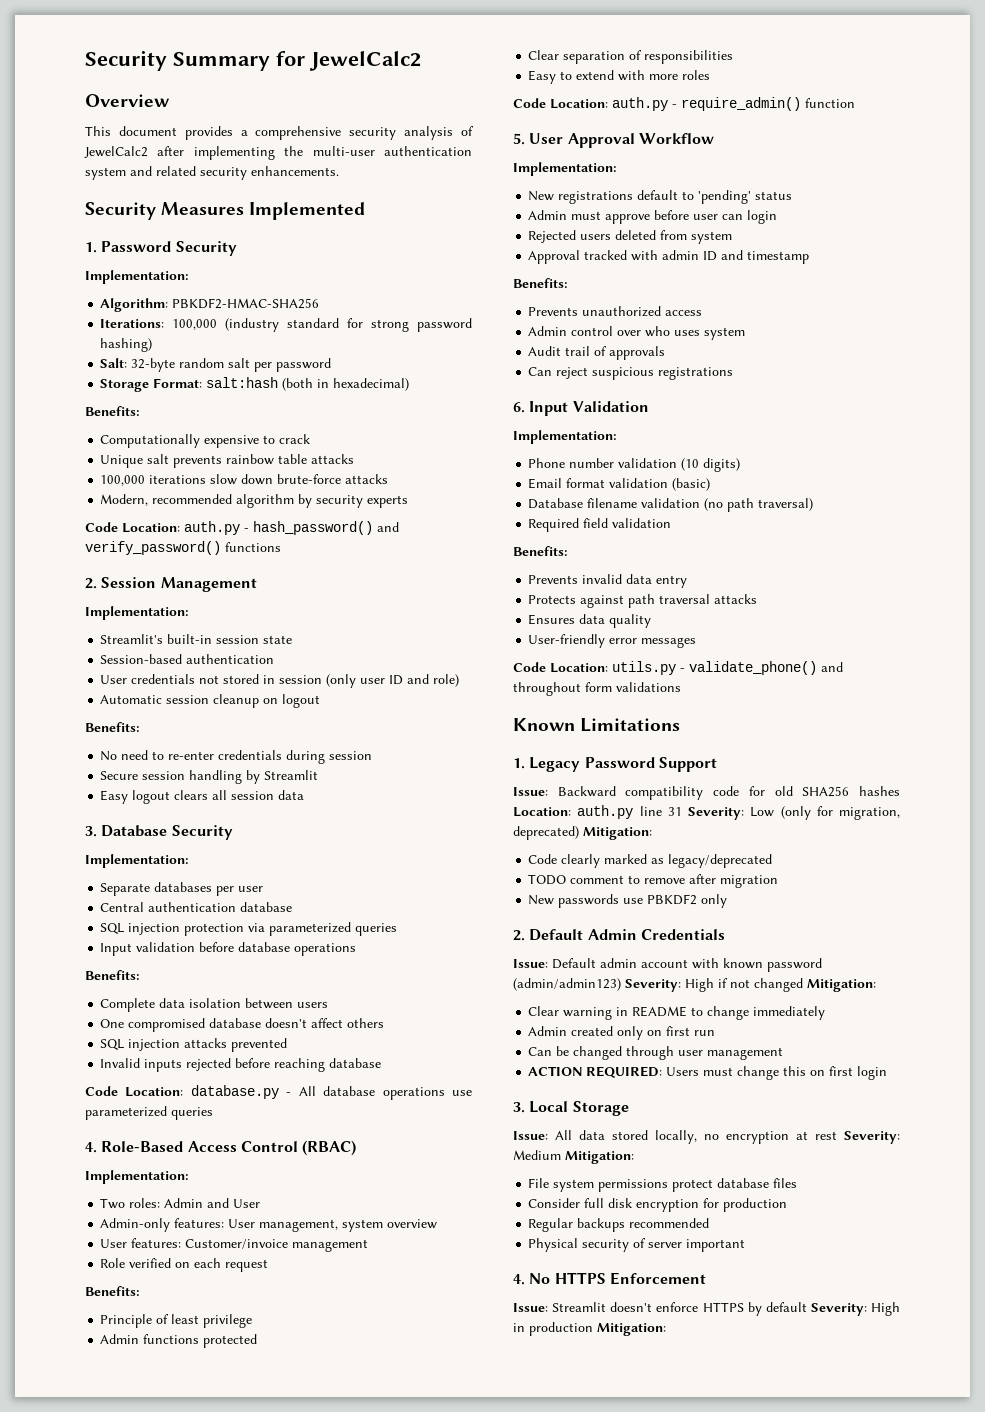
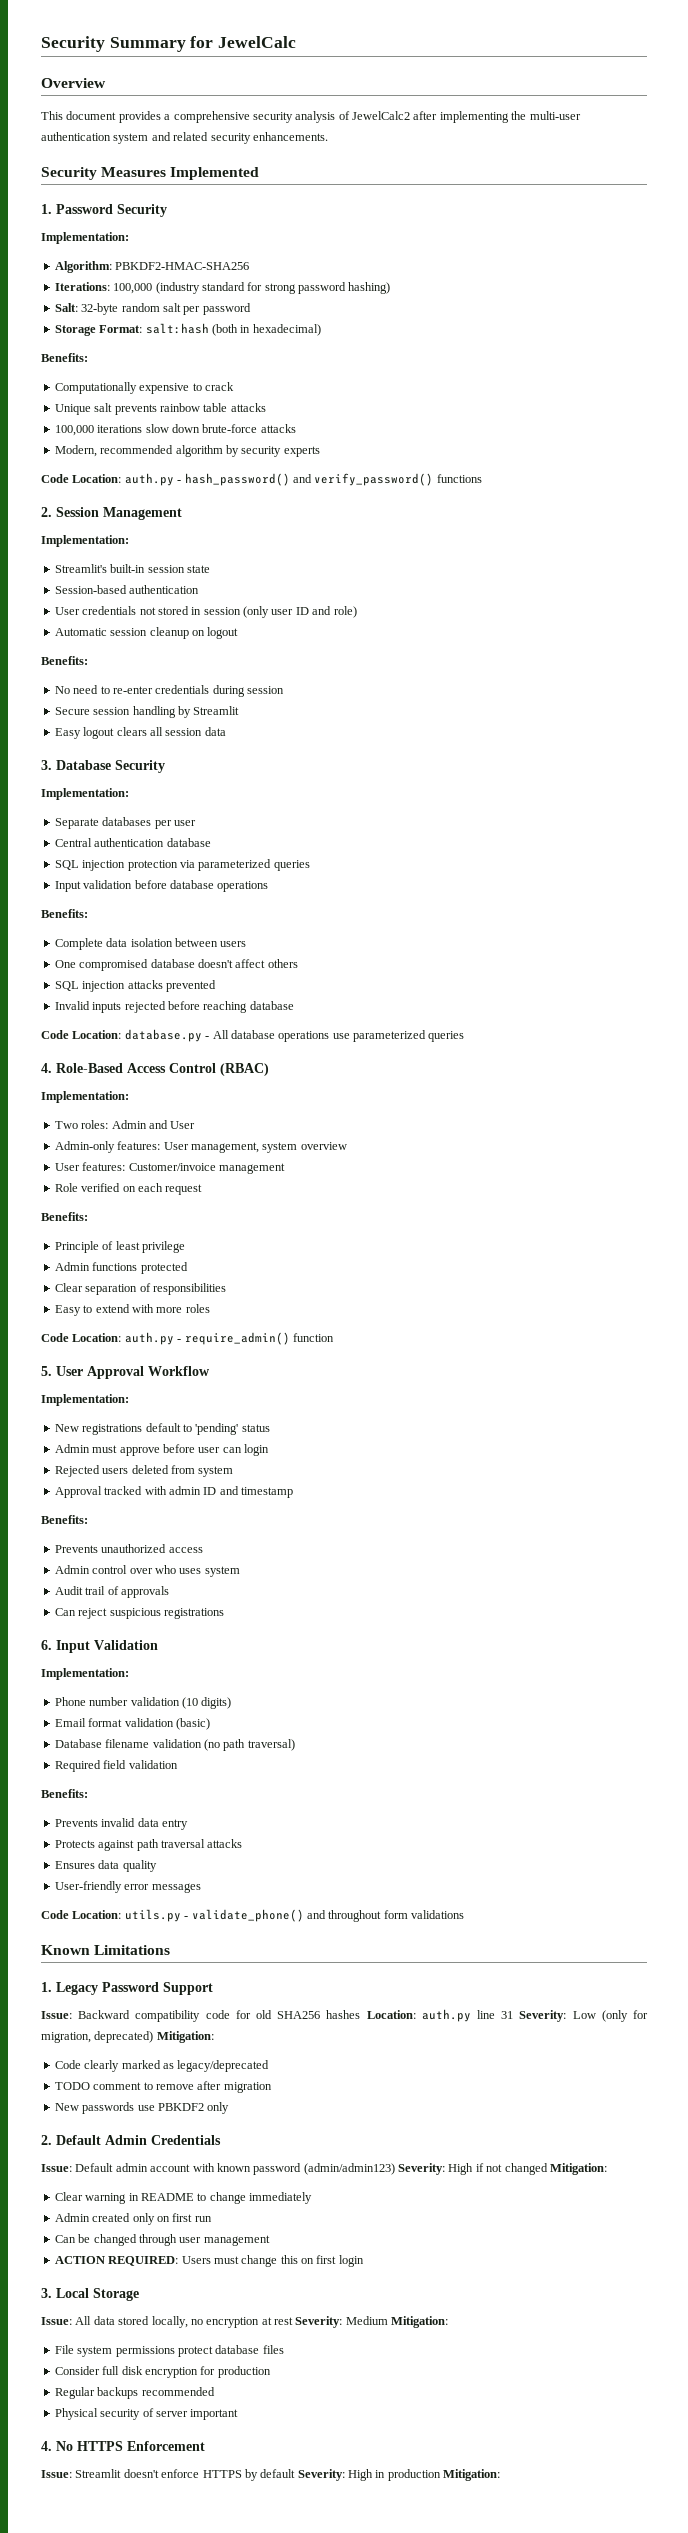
[309,51,421,71] JewelCalc2 -> [218,36,297,48] JewelCalc

